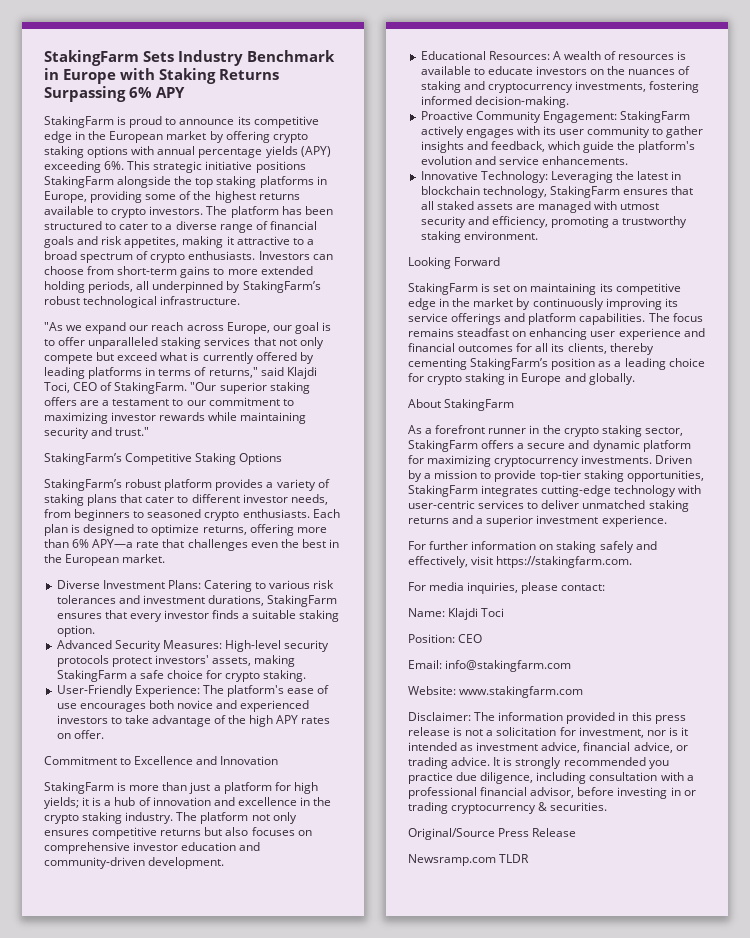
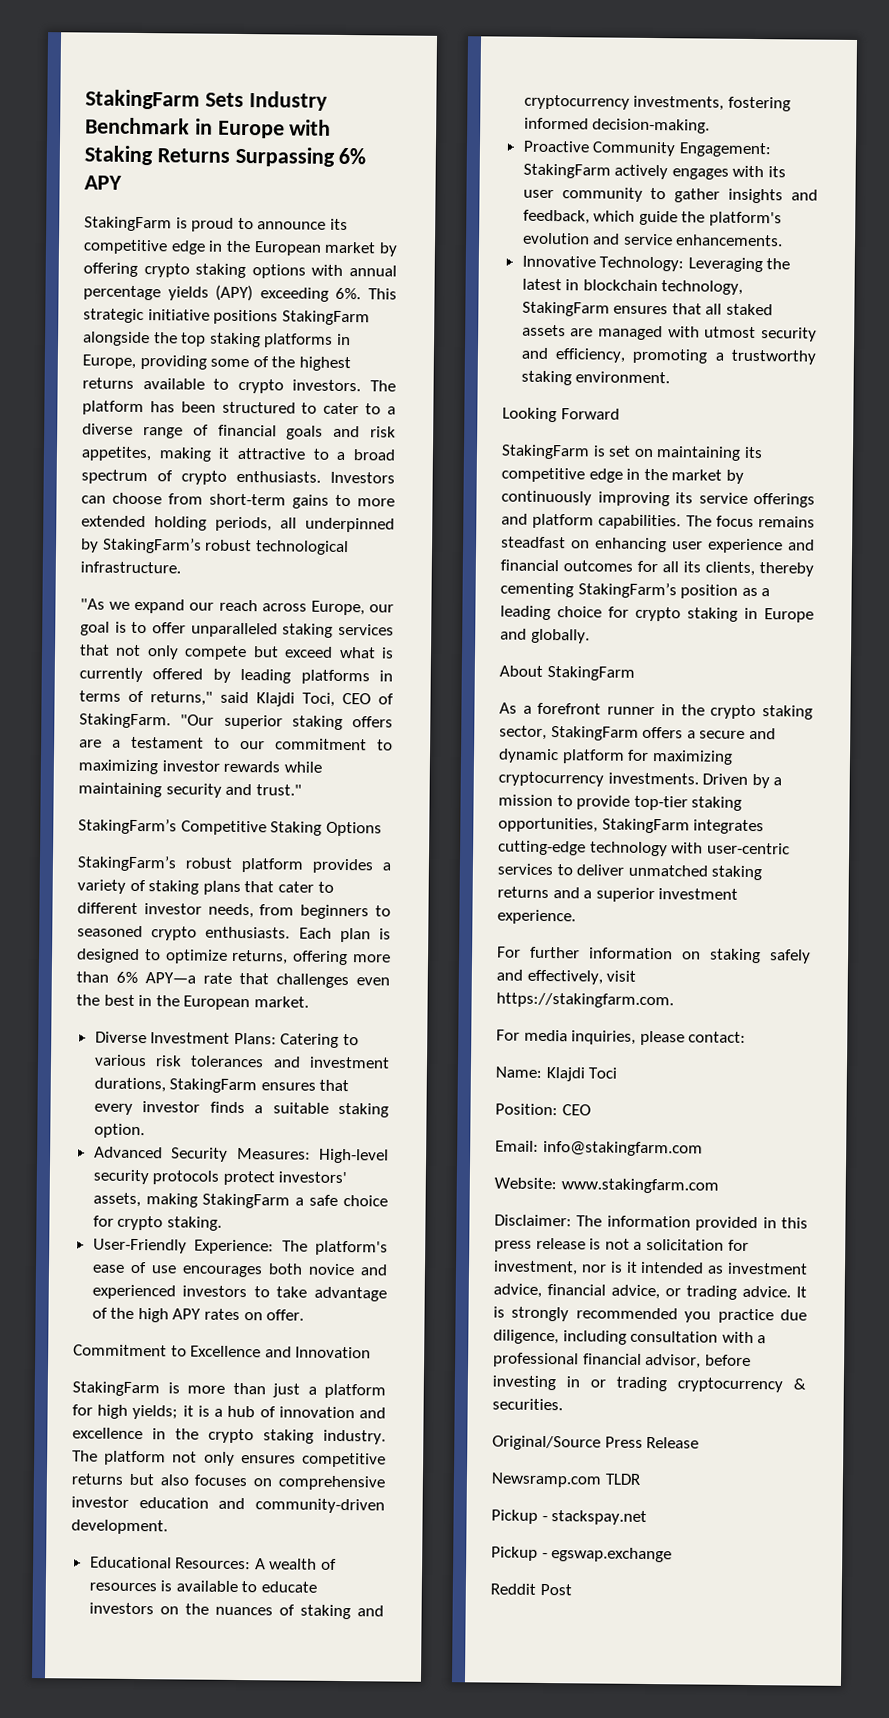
(530, 858) none -> [491,1509,648,1526] [491,1546,673,1563] [490,1583,572,1596] // Pickup - stackspay.net // Pickup - egswap.exchange // Reddit Post

